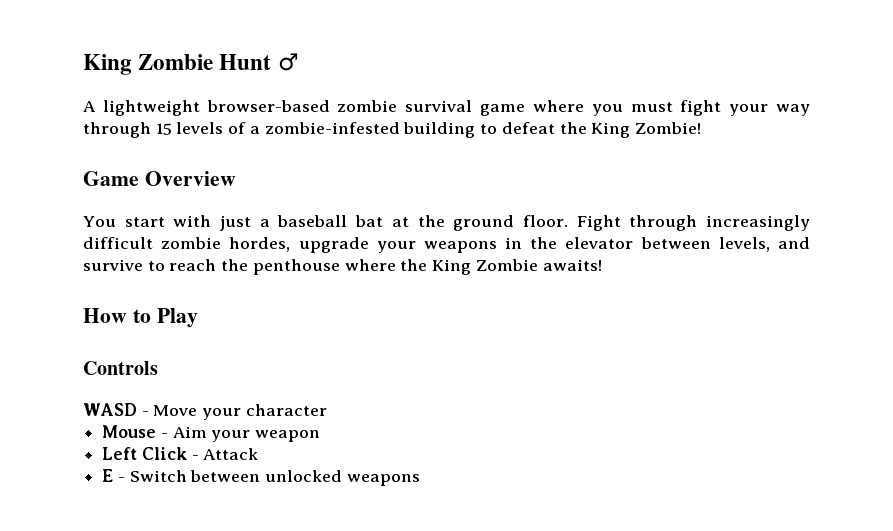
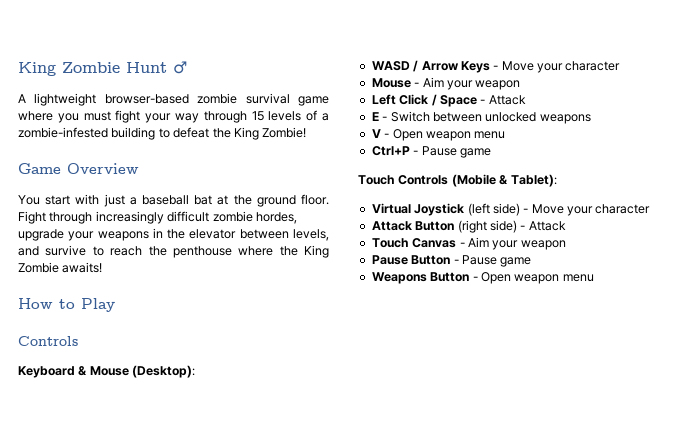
[83,403,137,416] WASD -> [18,365,196,378] [371,60,490,73] Keyboard & Mouse (Desktop): // WASD / Arrow Keys
(187, 453) none -> [431,94,477,107] / Space
(420, 480) none -> [371,129,506,141] [371,146,491,158] [358,174,557,187] [371,203,651,216] [371,220,566,233] [371,237,566,250] [371,255,532,267] [371,272,594,284] // V - Open weapon menu // Ctrl+P - Pause game // Touch Controls (Mobile & Tablet): // Virtual Joystick (left side) - Move your character // Attack Button (right side) - Attack // Touch Canvas - Aim your weapon // Pause Button - Pause game // Weapons Button - Open weapon menu

